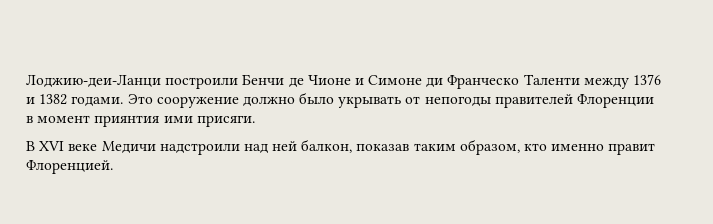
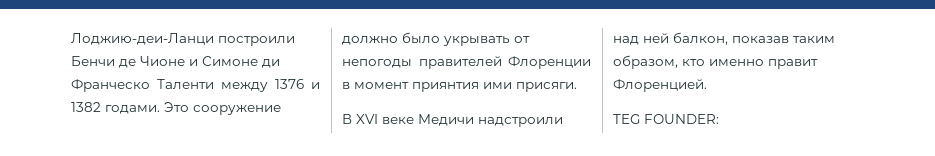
(113, 167) none -> [613,114,719,124] // TEG FOUNDER:

